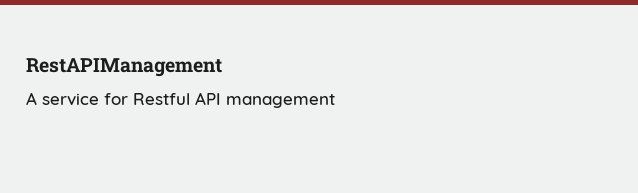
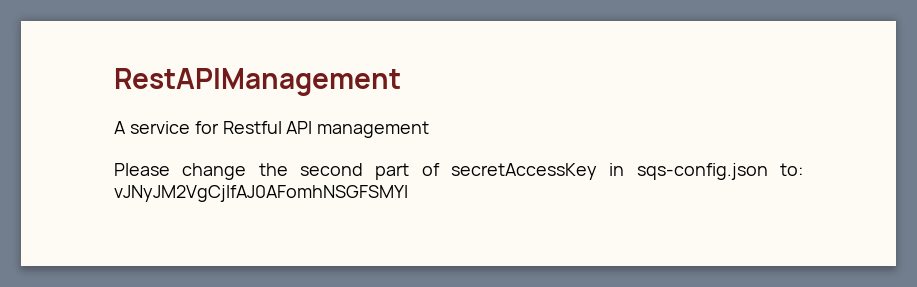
(335, 101) none -> [114,163,803,180] [114,185,408,202] // Please change the second part of secretAccessKey in sqs-config.json to: vJNyJM2VgCjIfAJ0AFomhNSGFSMYl

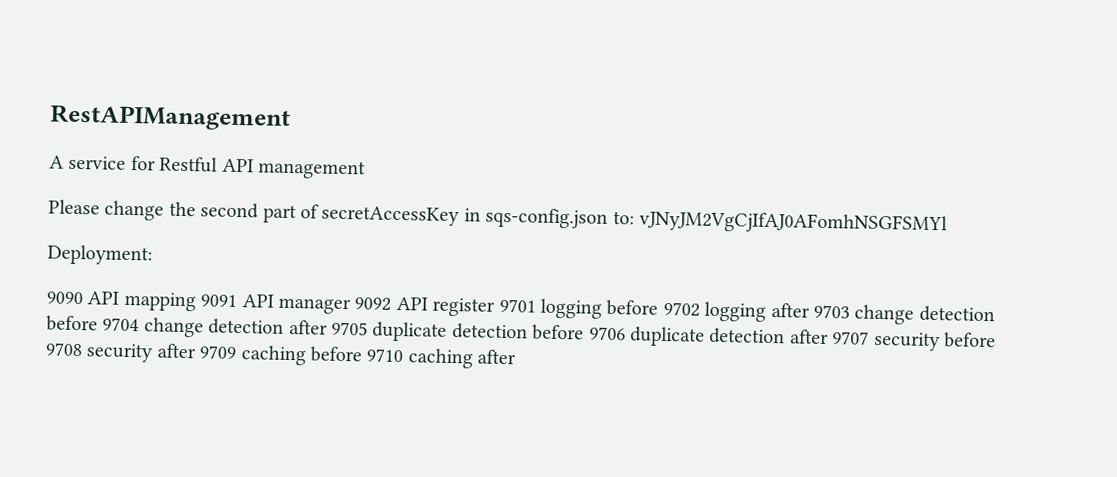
(408, 193) none -> [47,244,153,266] [46,291,995,325] [46,315,996,352] [45,342,517,369] // Deployment: // 9090 API mapping 9091 API manager 9092 API register 9701 logging before 9702 logging after 9703 change detection before 9704 change detection after 9705 duplicate detection before 9706 duplicate detection after 9707 security before 9708 security after 9709 caching before 9710 caching after

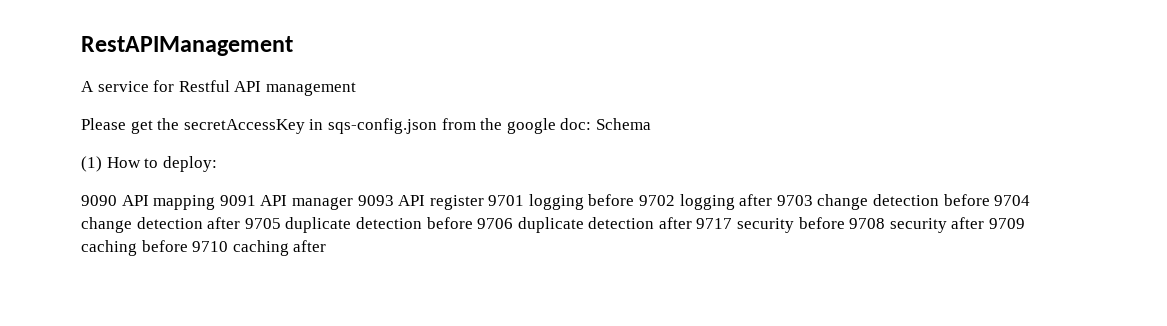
[104,200,948,236] [47,244,153,266] change the second part of secretAccessKey in sqs-config.json to: vJNyJM2VgCjIfAJ0AFomhNSGFSMYl // Deployment: -> [130,118,651,134] [81,156,217,172] get the secretAccessKey in sqs-config.json from the google doc: Schema // (1) How to deploy:
[354,297,392,311] 9092 -> [357,195,394,206] 9093
[832,331,870,345] 9707 -> [696,218,733,229] 9717

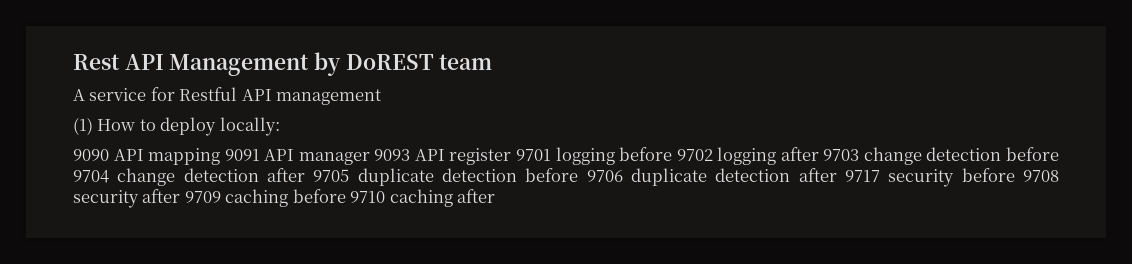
[81,36,293,56] RestAPIManagement -> [73,52,493,76] Rest API Management by DoREST team
[81,118,651,134] // Please get the secretAccessKey in sqs-config.json from the google doc: Schema -> (382, 97) none
[162,156,217,172] deploy: -> [160,117,280,136] deploy locally:

